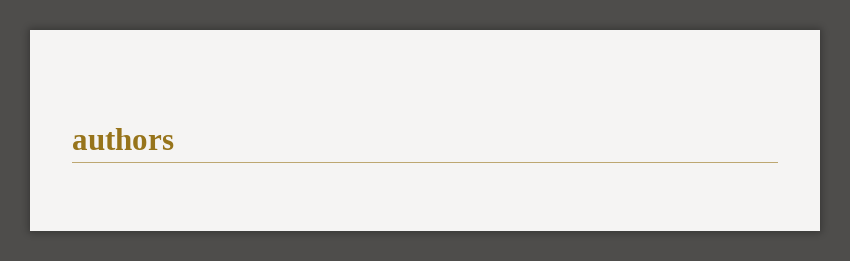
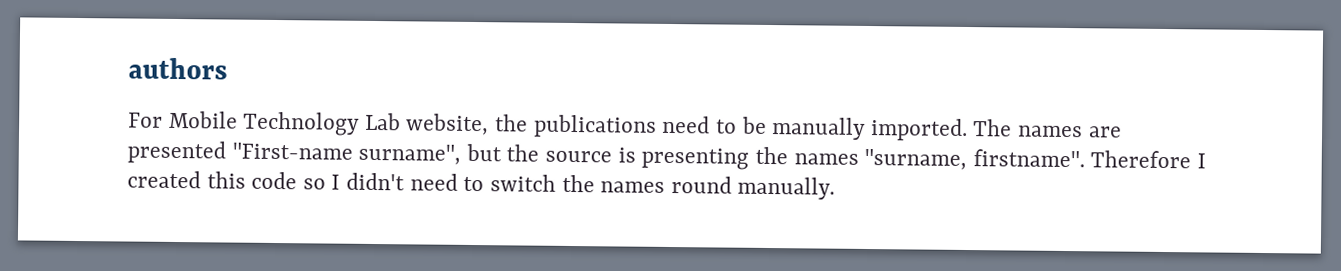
(174, 139) none -> [128,110,1122,142] [127,140,1206,171] [127,170,836,200] // For Mobile Technology Lab website, the publications need to be manually imported. The names are presented "First-name surname", but the source is presenting the names "surname, firstname". Therefore I created this code so I didn't need to switch the names round manually.

